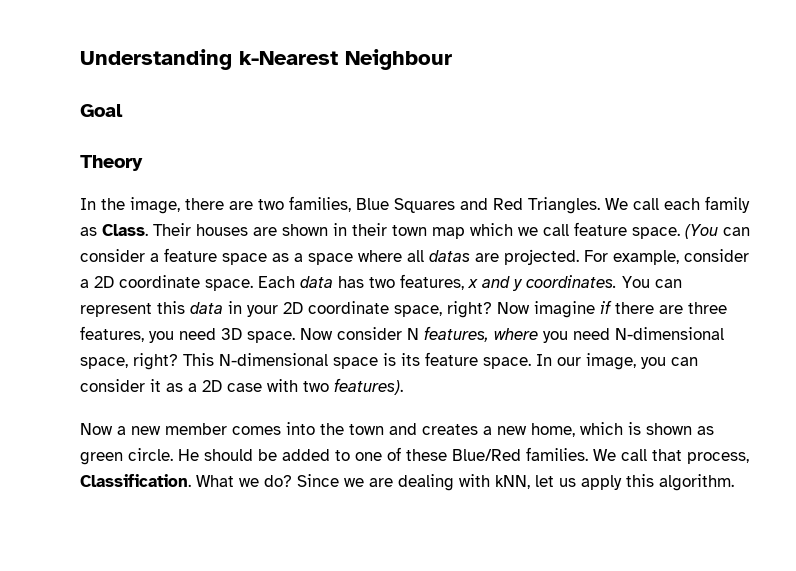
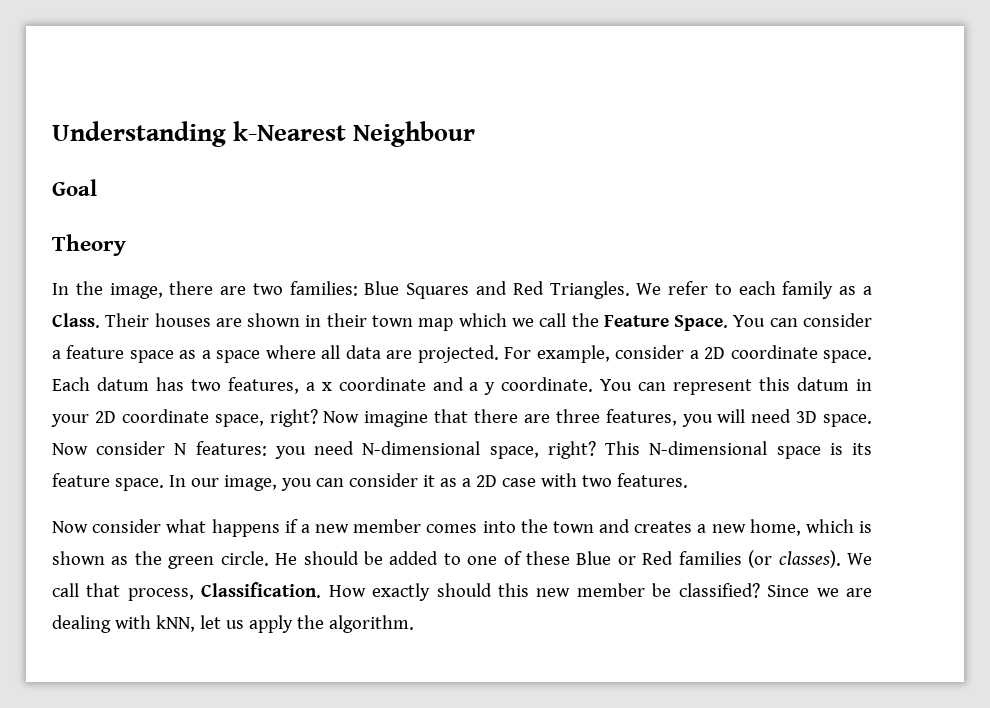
[289,196,351,212] families, -> [289,281,358,296] families:
[633,198,659,210] call -> [668,281,732,295] refer to
(97, 231) none -> [863,286,873,295] a
[574,222,718,239] feature space. (You -> [571,313,766,331] the Feature Space. You
[429,250,470,262] datas -> [345,345,381,359] data
[300,276,333,288] data -> [96,377,149,391] datum
[467,275,617,291] x and y coordinates. -> [305,377,594,395] a x coordinate and a y coordinate.
[190,302,223,314] data -> [797,377,850,391] datum
[600,300,612,314] if -> [434,409,469,423] that
(174, 337) none -> [717,409,746,423] will
[424,326,538,342] features, where -> [195,441,267,456] features:
[334,378,403,395] [80,423,113,435] features). // Now -> [616,473,688,488] [52,519,298,537] features. // Now consider what happens if
(714, 430) none -> [134,551,162,565] the
[452,447,588,461] Blue/Red families. -> [576,550,841,568] Blue or Red families (or classes).
[196,475,292,487] What we do? -> [328,583,760,601] How exactly should this new member be classified?
[626,474,654,487] this -> [296,615,324,629] the

